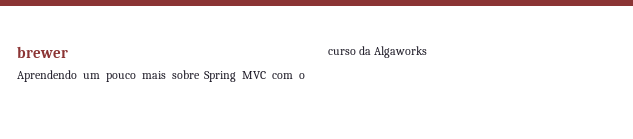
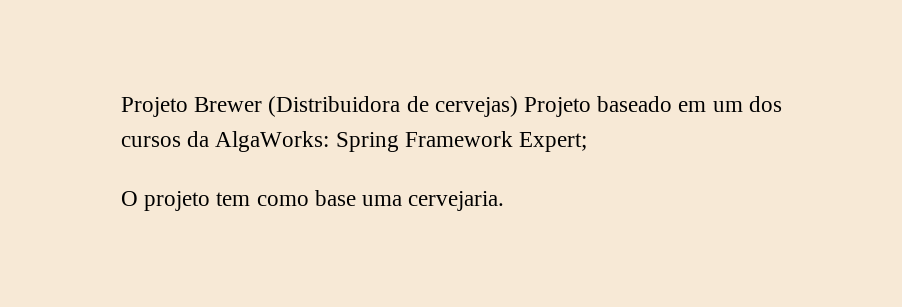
[17,46,68,58] [17,70,305,82] [328,46,428,58] brewer // Aprendendo um pouco mais sobre Spring MVC com o curso da Algaworks -> [121,96,782,117] [121,131,588,152] [121,190,505,211] Projeto Brewer (Distribuidora de cervejas) Projeto baseado em um dos cursos da AlgaWorks: Spring Framework Expert; // O projeto tem como base uma cervejaria.

